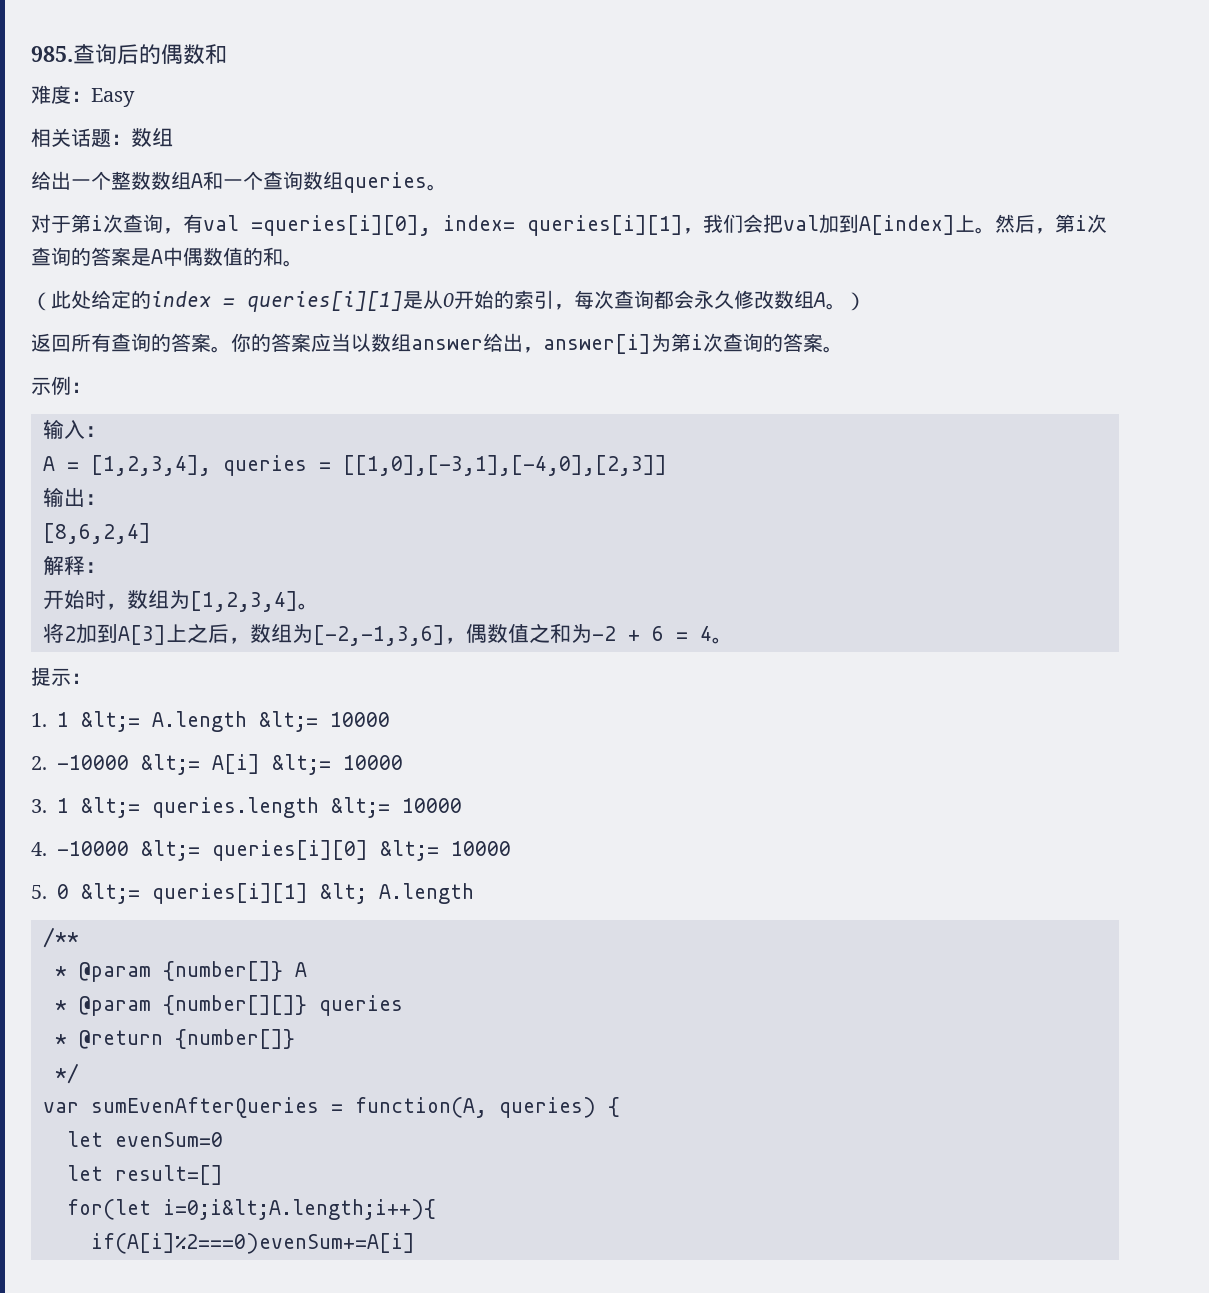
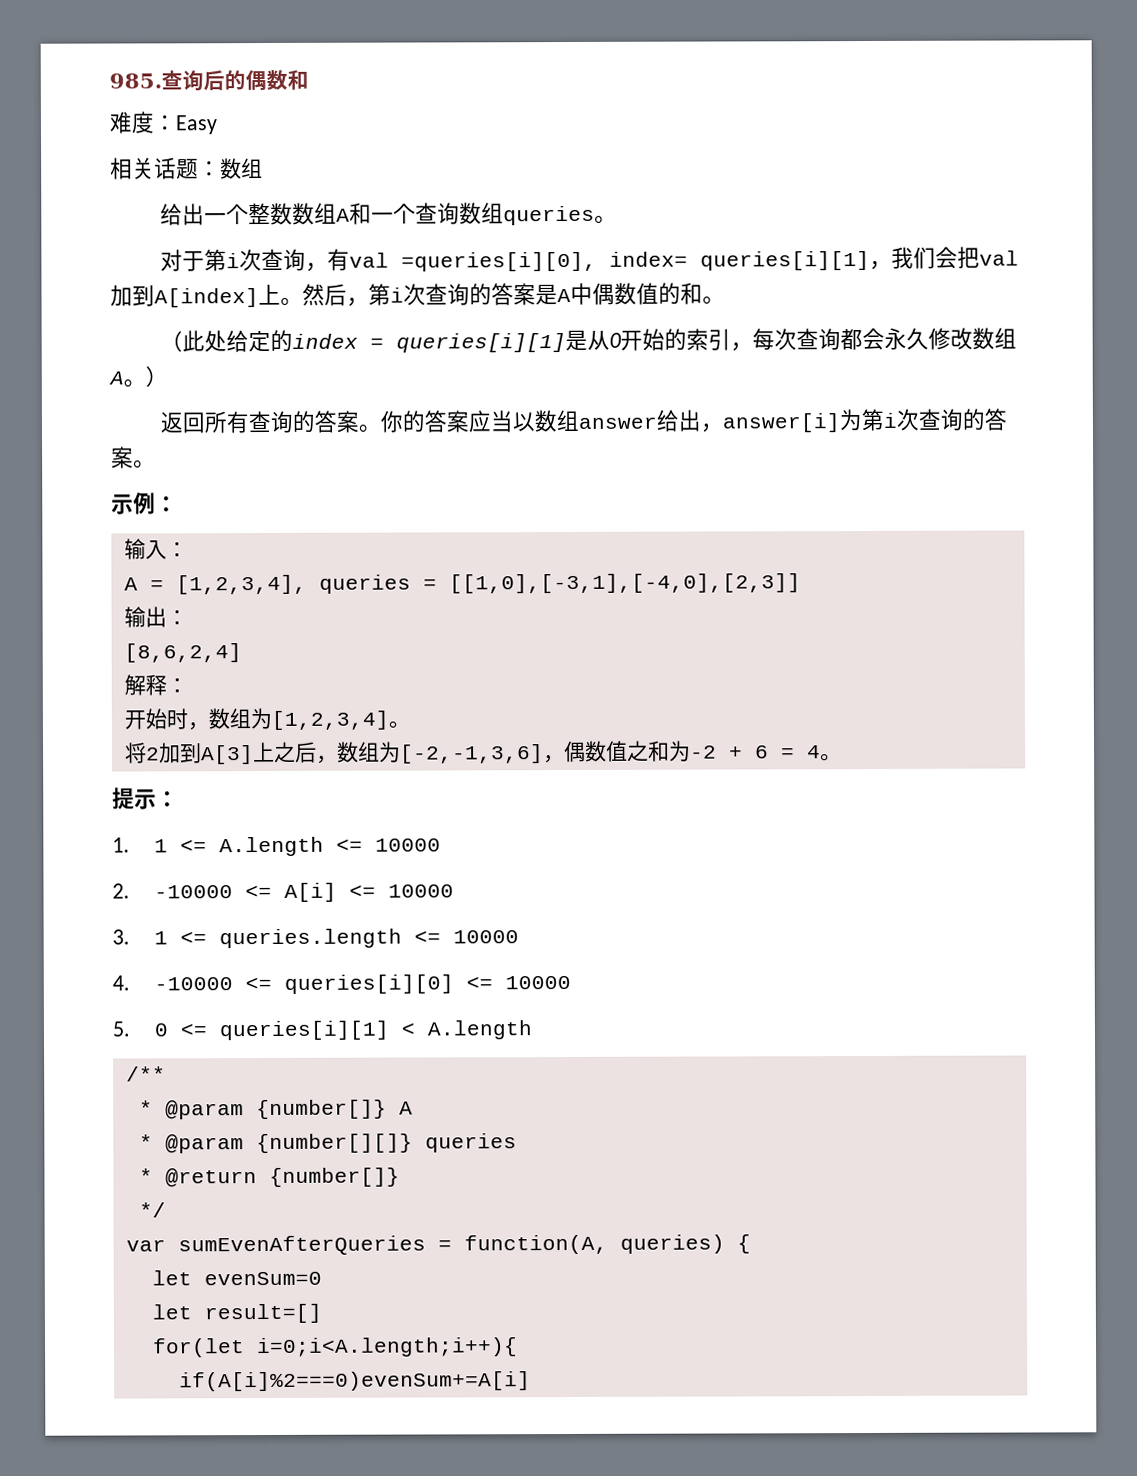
[81,711,318,732] &lt;= A.length &lt;= -> [180,836,364,857] <= A.length <=
[141,754,331,775] &lt;= A[i] &lt;= -> [245,882,377,902] <= A[i] <=
[81,797,390,818] &lt;= queries.length &lt;= -> [180,928,442,949] <= queries.length <=
[141,840,439,861] &lt;= queries[i][0] &lt;= -> [245,974,494,994] <= queries[i][0] <=
[81,883,367,904] &lt;= queries[i][1] &lt; -> [180,1020,416,1041] <= queries[i][1] <
[163,1199,436,1220] i=0;i&lt;A.length;i++){ -> [255,1337,518,1358] i=0;i<A.length;i++){

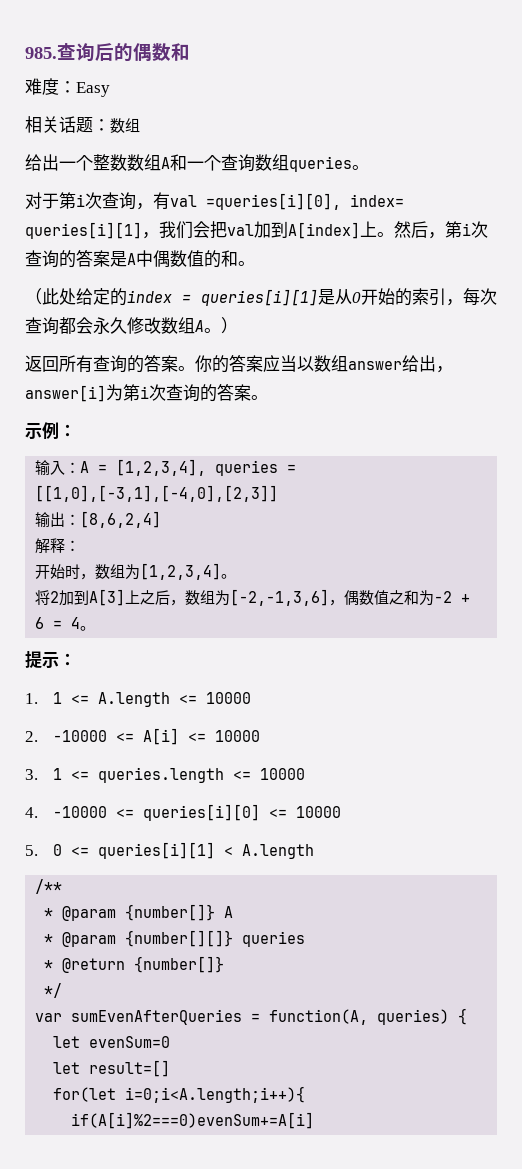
(188, 549) // -> (81, 467) none
(188, 617) // -> (81, 519) none

